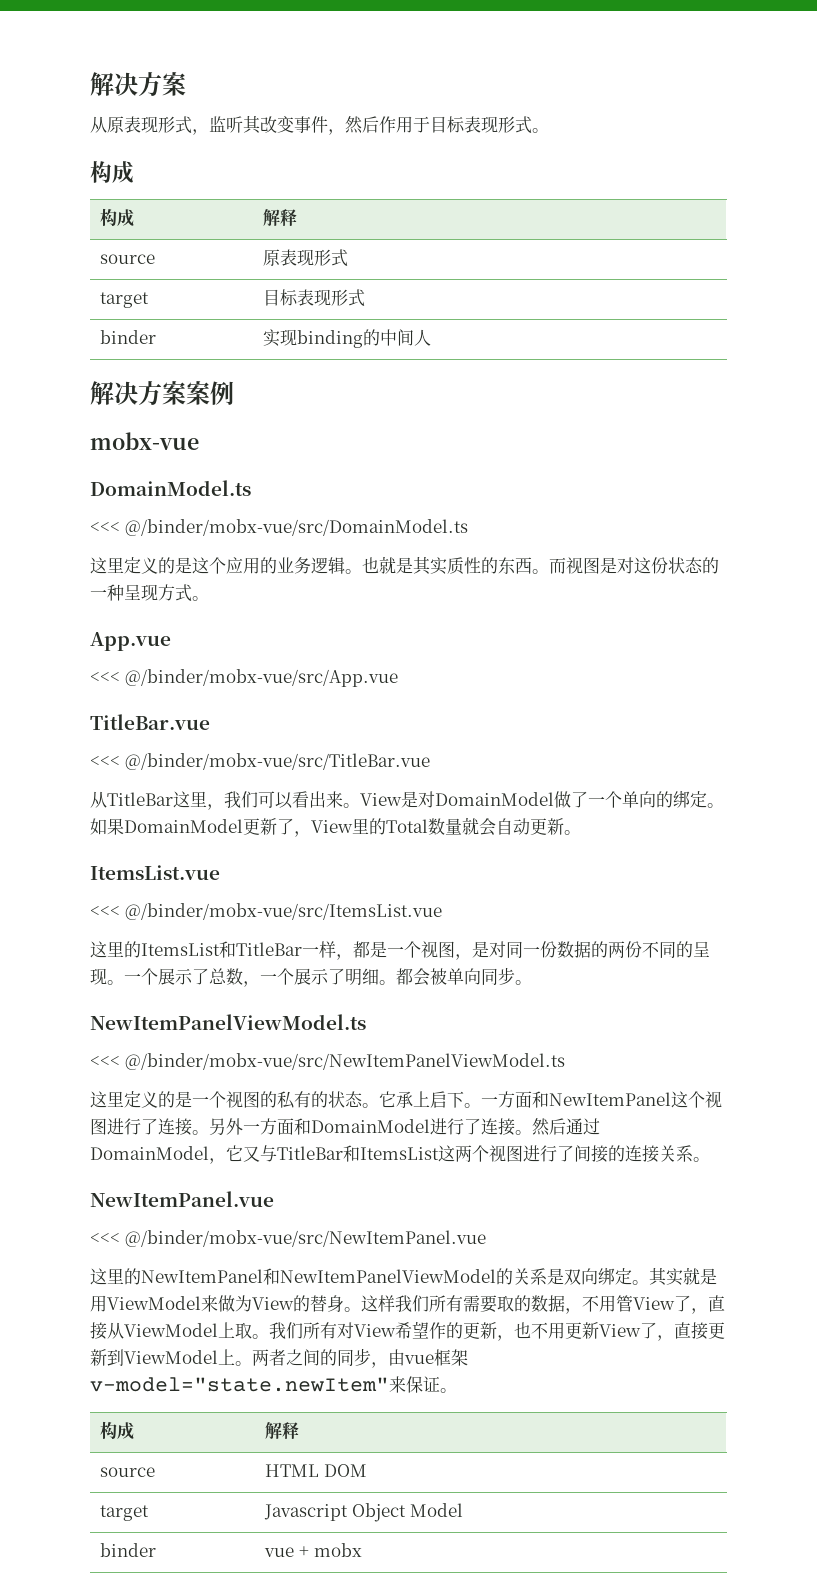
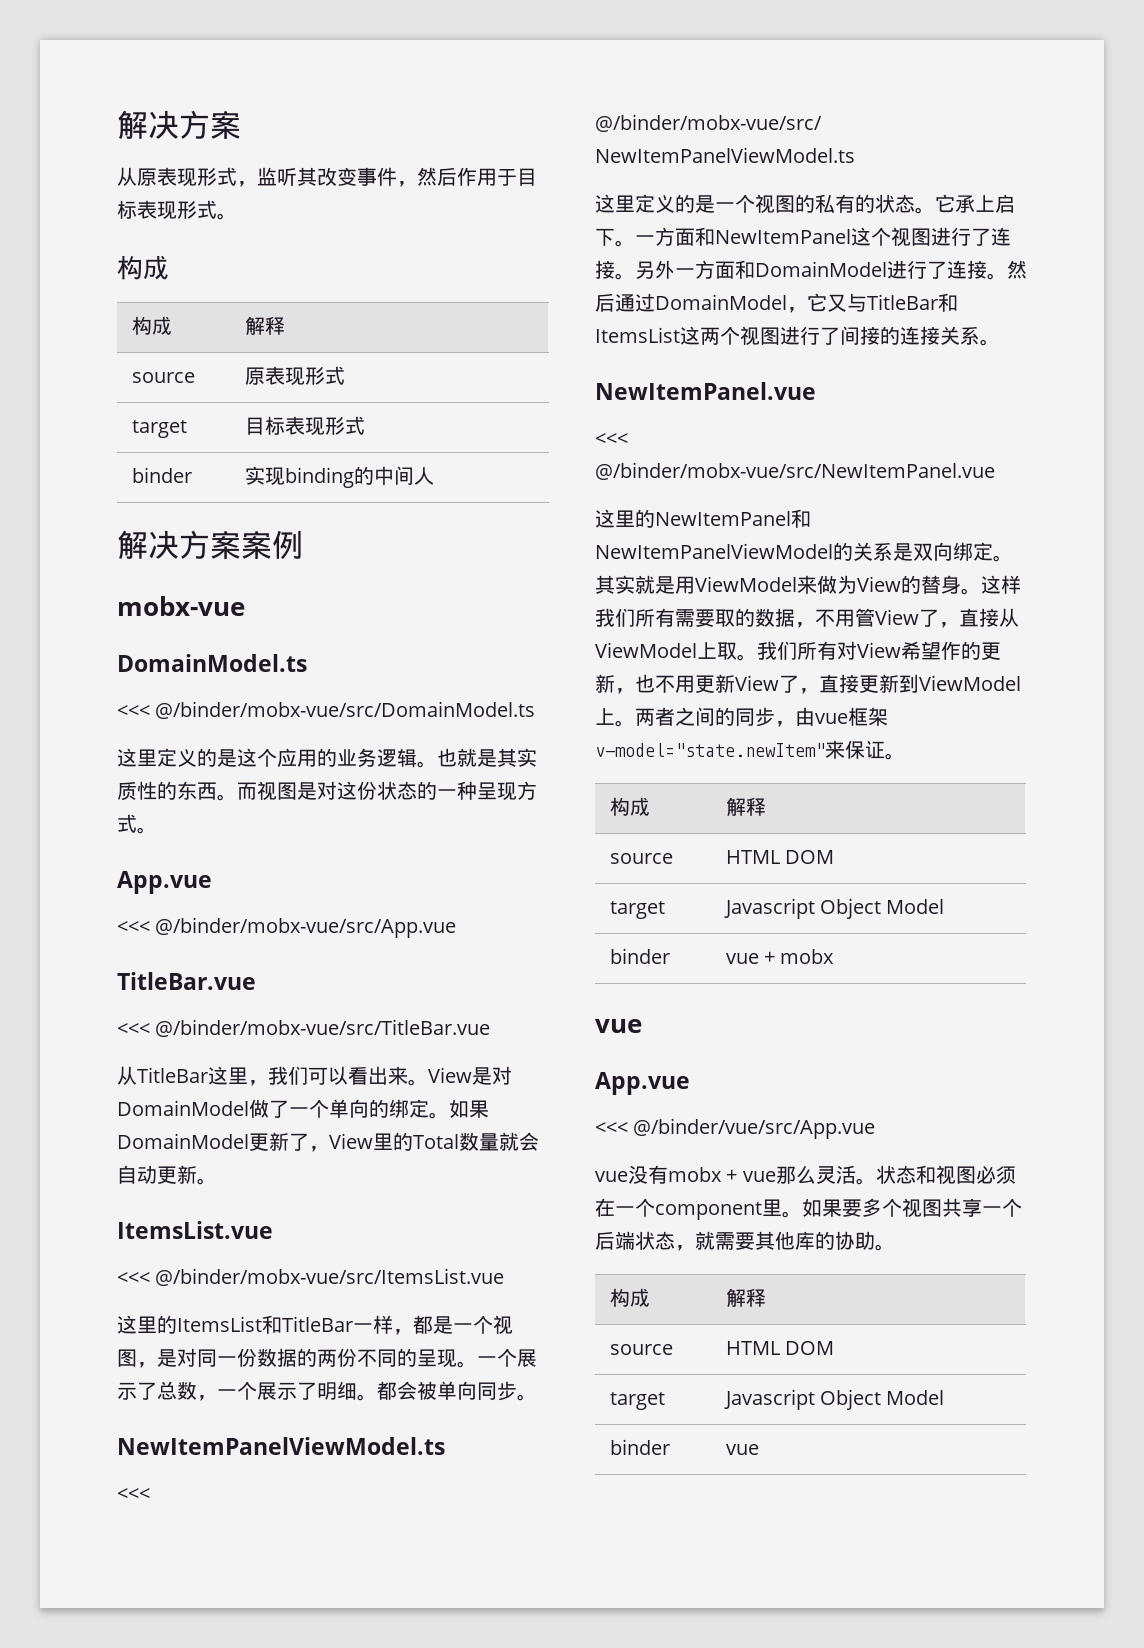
(362, 1550) none -> [595,1019,642,1033] [595,1072,690,1095] [595,1118,876,1139] [595,1165,1016,1185] [595,1198,1022,1220] [595,1231,895,1251] [609,1288,650,1307] [725,1288,766,1307] [609,1344,673,1355] [725,1341,835,1355] [609,1392,665,1410] [723,1389,945,1410] [609,1439,670,1455] [725,1444,759,1455] // vue // App.vue // <<< @/binder/vue/src/App.vue // vue没有mobx + vue那么灵活。状态和视图必须在一个component里。如果要多个视图共享一个后端状态，就需要其他库的协助。 // 构成 | 解释 // source | HTML DOM // target | Javascript Object Model // binder | vue

